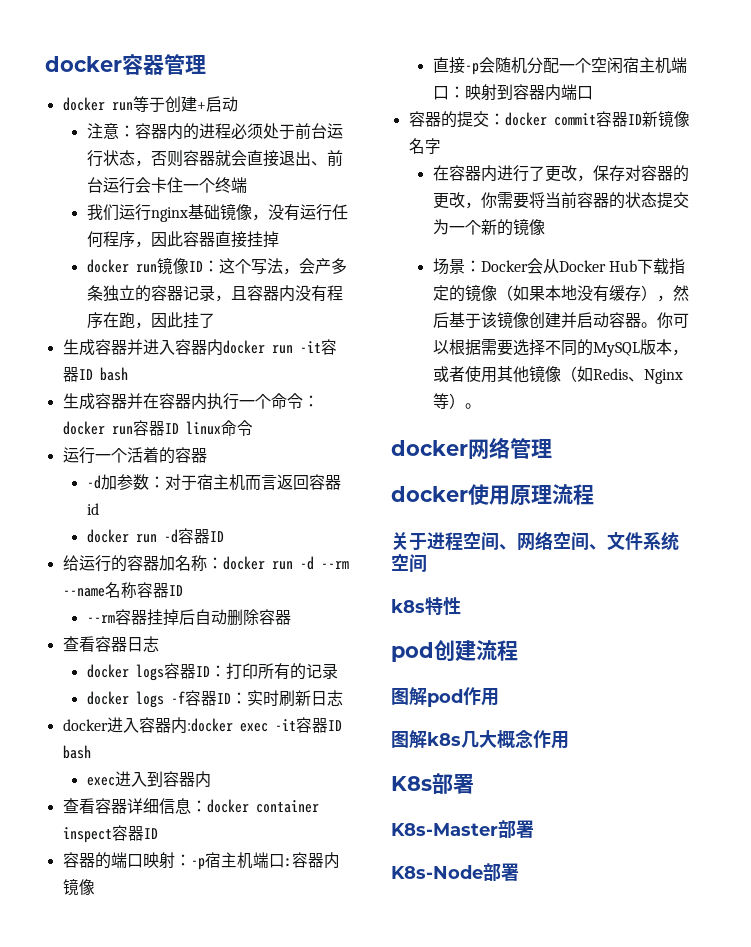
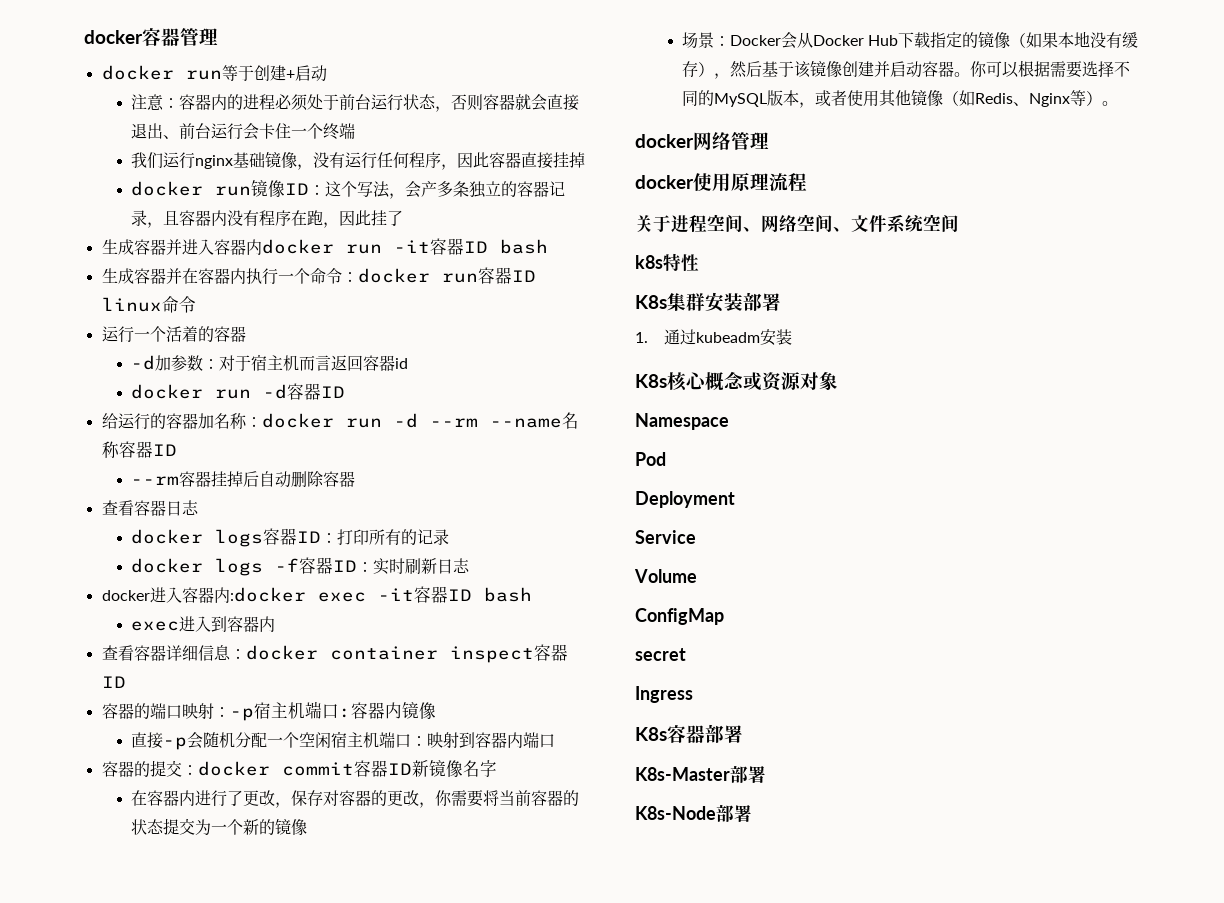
[391,640,518,662] [391,687,499,707] [391,730,569,749] [391,776,432,791] pod创建流程 // 图解pod作用 // 图解k8s几大概念作用 // K8s -> [635,292,781,312] [635,329,793,346] [635,371,838,391] [635,413,729,430] [635,452,666,466] [635,491,735,508] [635,530,696,544] [634,569,697,583] [635,608,724,625] [635,648,686,661] [635,686,693,703] [635,725,705,743] K8s集群安装部署 // 1.通过kubeadm安装 // K8s核心概念或资源对象 // Namespace // Pod // Deployment // Service // Volume // ConfigMap // secret // Ingress // K8s容器

